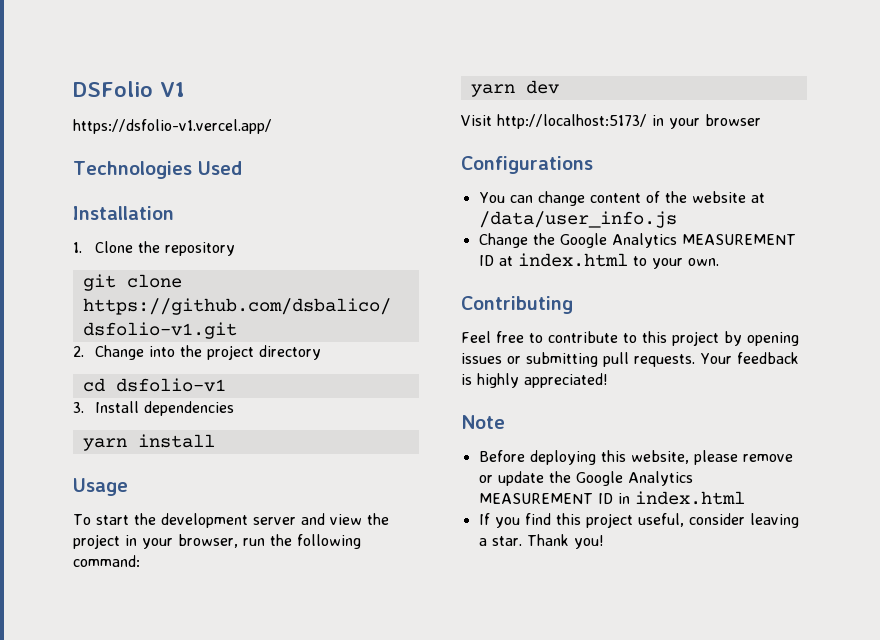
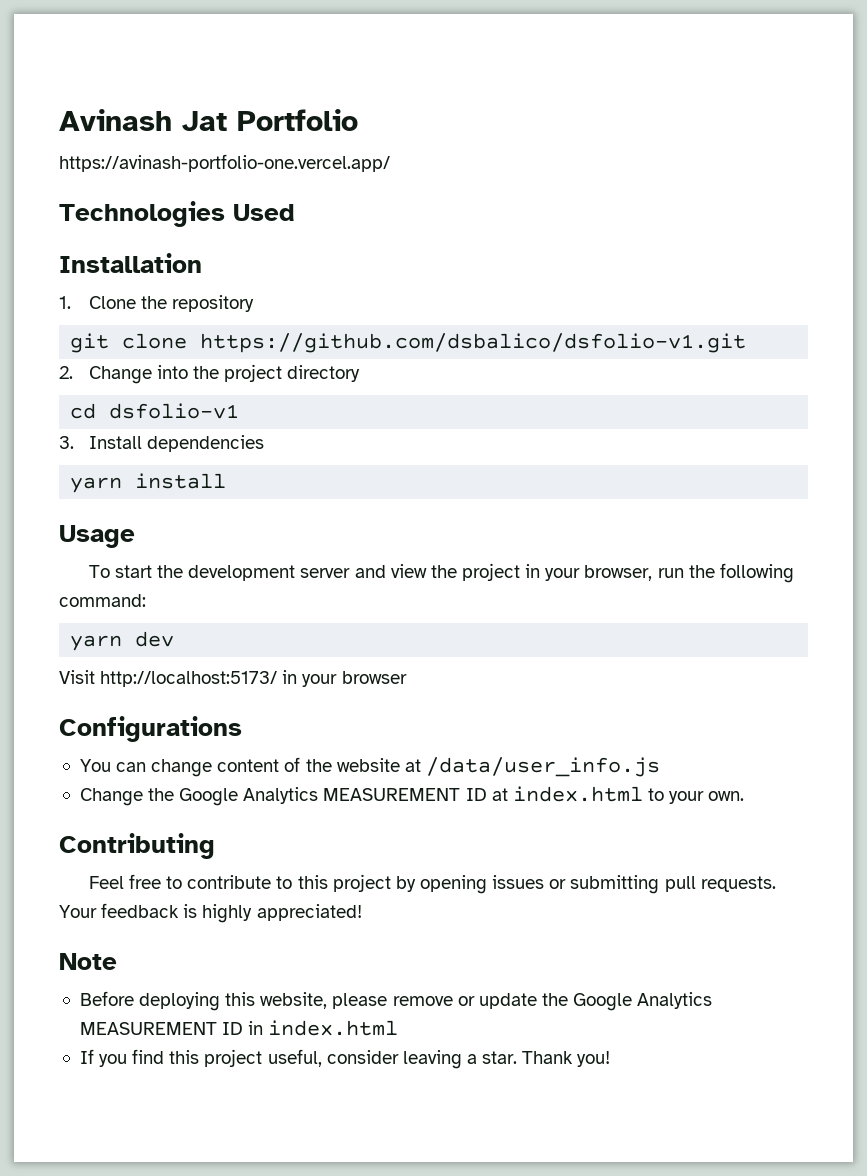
[73,81,185,97] [73,119,272,134] DSFolio V1 // https://dsfolio-v1.vercel.app/ -> [59,109,358,131] [59,154,390,172] Avinash Jat Portfolio // https://avinash-portfolio-one.vercel.app/

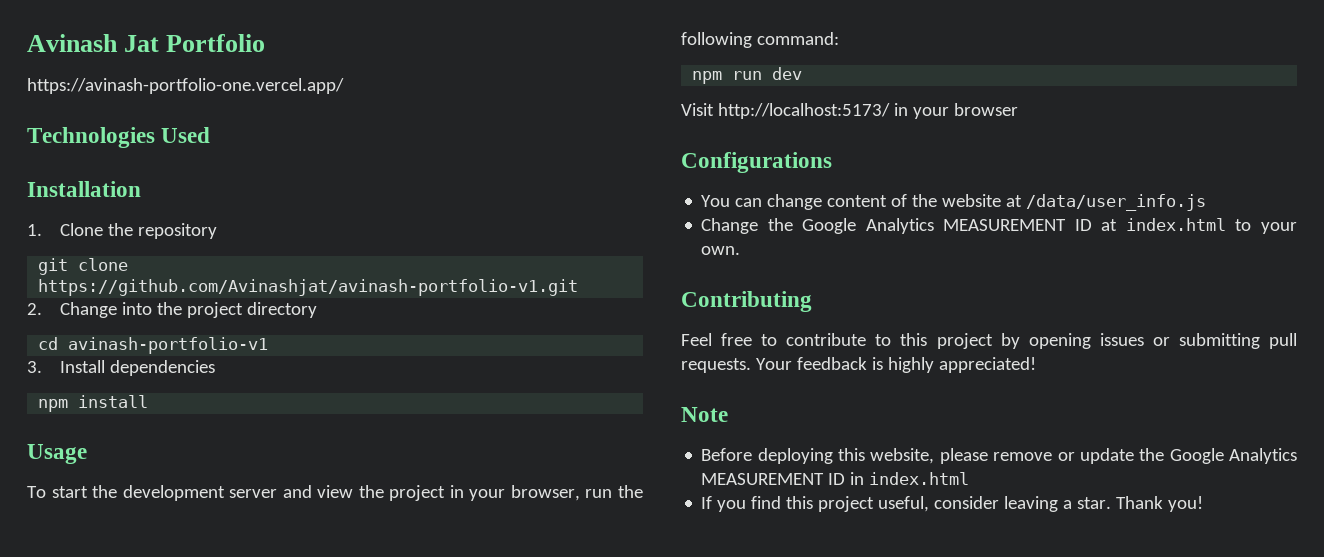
[200,333,747,353] https://github.com/dsbalico/dsfolio-v1.git -> [38,279,579,296] https://github.com/Avinashjat/avinash-portfolio-v1.git
[109,403,240,419] dsfolio-v1 -> [68,337,269,354] avinash-portfolio-v1
[70,477,123,493] yarn -> [38,399,69,412] npm
[70,635,123,651] yarn -> [692,71,763,84] npm run

